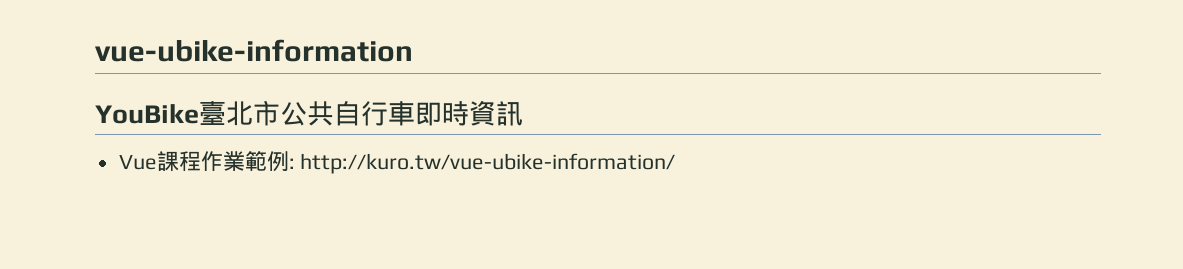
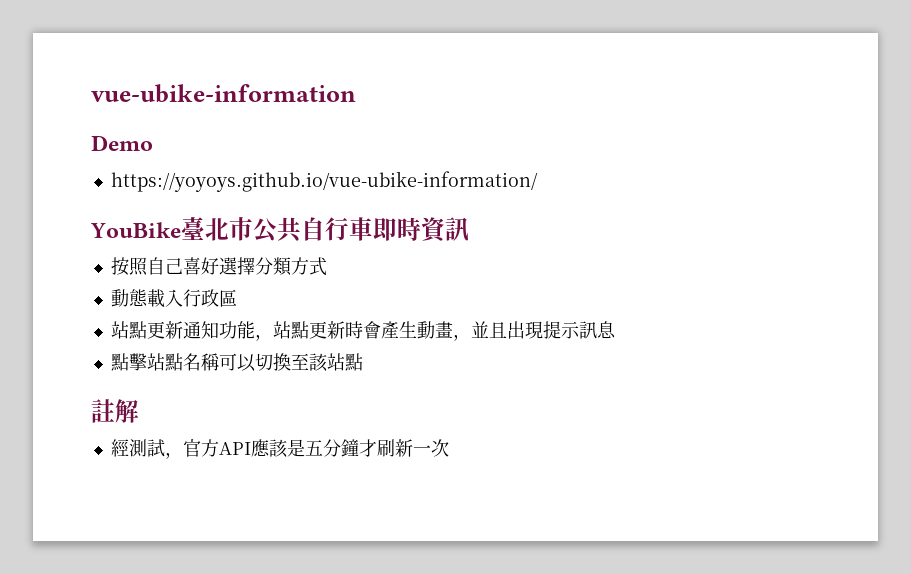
(413, 50) none -> [91,135,153,151] [110,171,538,192] // Demo // https://yoyoys.github.io/vue-ubike-information/
[118,151,676,174] Vue課程作業範例: http://kuro.tw/vue-ubike-information/ -> [110,257,327,276] [110,289,237,308] [110,321,616,341] [110,353,363,372] [91,399,139,423] [110,439,449,459] 按照自己喜好選擇分類方式 // 動態載入行政區 // 站點更新通知功能，站點更新時會產生動畫，並且出現提示訊息 // 點擊站點名稱可以切換至該站點 // 註解 // 經測試，官方API應該是五分鐘才刷新一次

